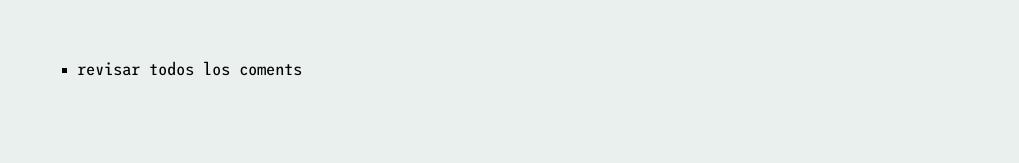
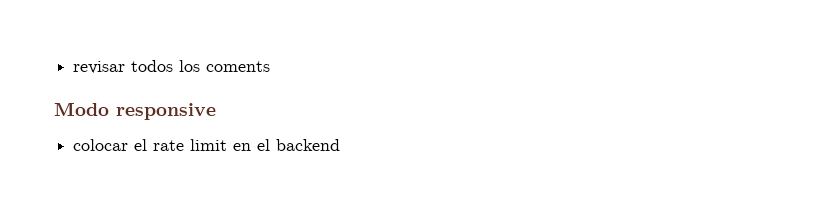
(303, 70) none -> [54,102,216,120] [73,139,341,151] // Modo responsive // colocar el rate limit en el backend

